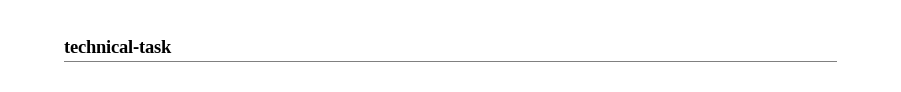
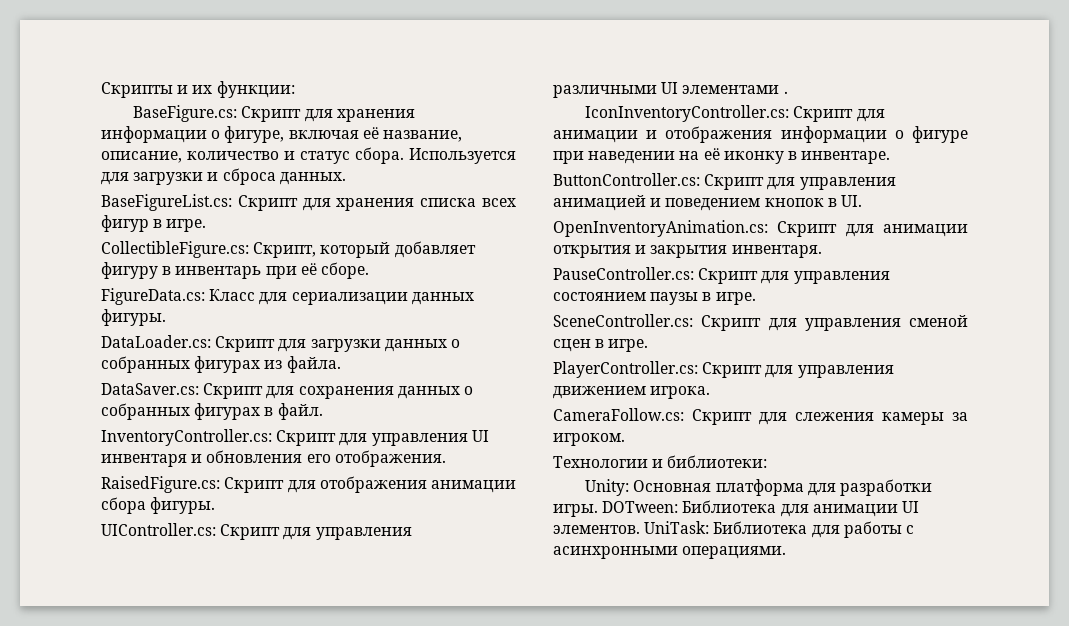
[64,40,172,53] technical-task -> [101,81,295,98] [133,105,415,122] [101,126,462,143] [101,147,516,164] [101,168,346,185] [101,194,516,211] [101,215,207,232] [101,241,476,258] [101,262,369,279] [101,288,474,305] [101,309,166,326] [101,335,460,352] [101,356,341,373] [101,383,473,399] [101,403,323,420] [101,429,489,446] [101,450,446,467] [101,476,516,493] [101,497,216,514] [101,523,412,540] [553,82,788,98] [585,105,885,122] [553,126,968,143] [553,148,891,164] [553,173,896,190] [553,195,862,211] [553,220,968,237] [553,245,822,258] [553,267,890,284] [553,292,756,305] [553,314,968,331] [553,339,649,352] [553,361,894,378] [553,386,711,399] [553,408,968,425] [553,433,625,446] [553,455,768,468] [585,479,932,496] [553,500,919,517] [553,521,914,538] [553,546,787,559] Скрипты и их функции: // BaseFigure.cs: Скрипт для хранения информации о фигуре, включая её название, описание, количество и статус сбора. Используется для загрузки и сброса данных. // BaseFigureList.cs: Скрипт для хранения списка всех фигур в игре. // CollectibleFigure.cs: Скрипт, который добавляет фигуру в инвентарь при её сборе. // FigureData.cs: Класс для сериализации данных фигуры. // DataLoader.cs: Скрипт для загрузки данных о собранных фигурах из файла. // DataSaver.cs: Скрипт для сохранения данных о собранных фигурах в файл. // InventoryController.cs: Скрипт для управления UI инвентаря и обновления его отображения. // RaisedFigure.cs: Скрипт для отображения анимации сбора фигуры. // UIController.cs: Скрипт для управления различными UI элементами . // IconInventoryController.cs: Скрипт для анимации и отображения информации о фигуре при наведении на её иконку в инвентаре. // ButtonController.cs: Скрипт для управления анимацией и поведением кнопок в UI. // OpenInventoryAnimation.cs: Скрипт для анимации открытия и закрытия инвентаря. // PauseController.cs: Скрипт для управления состоянием паузы в игре. // SceneController.cs: Скрипт для управления сменой сцен в игре. // PlayerController.cs: Скрипт для управления движением игрока. // CameraFollow.cs: Скрипт для слежения камеры за игроком. // Tехнологии и библиотеки: // Unity: Основная платформа для разработки игры. DOTween: Библиотека для анимации UI элементов. UniTask: Библиотека для работы с асинхронными операциями.

